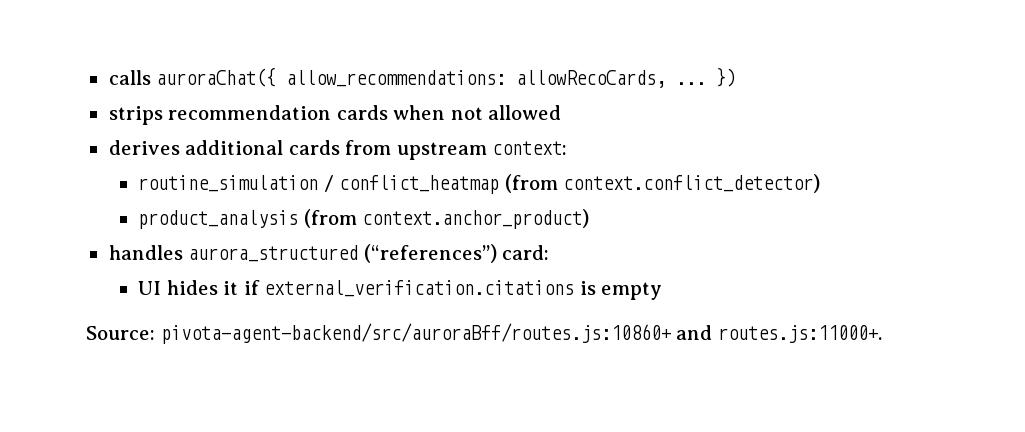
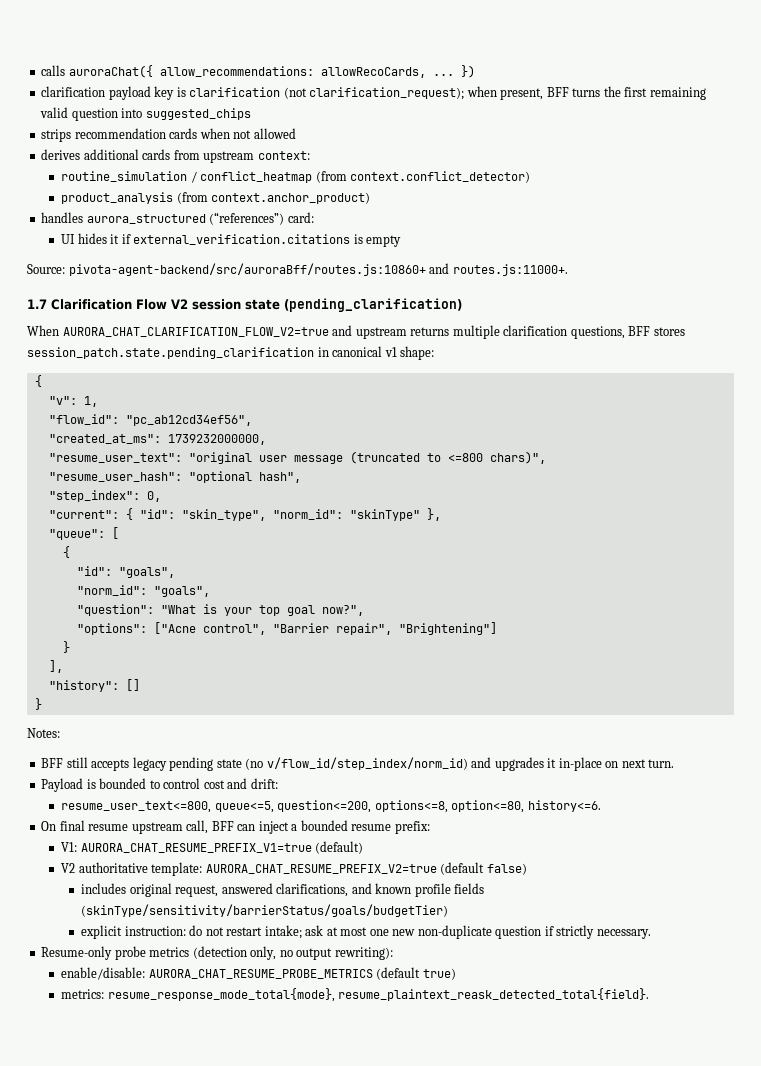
(737, 77) none -> [41,86,706,100] [40,107,251,121] // clarification payload key is clarification (not clarification_request); when present, BFF turns the first remaining valid question into suggested_chips
(882, 334) none -> [27,298,462,312] [27,325,685,339] [27,346,435,360] [34,375,42,387] [48,396,98,407] [48,414,252,426] [48,434,266,445] [48,451,546,464] [48,471,301,483] [48,490,161,502] [48,508,441,521] [48,527,119,540] [62,546,70,558] [76,566,175,578] [76,585,210,597] [76,604,364,616] [76,622,497,635] [62,641,70,653] [48,660,63,673] [48,679,140,692] [34,698,42,710] [27,728,60,738] [41,757,675,771] [41,778,278,792] [61,800,601,813] [41,820,430,834] [61,841,364,854] [61,862,527,876] [81,883,485,897] [81,904,449,917] [81,925,651,939] [41,946,393,960] [61,967,456,980] [61,988,650,1002] // 1.7 Clarification Flow V2 session state (pending_clarification) // When AURORA_CHAT_CLARIFICATION_FLOW_V2=true and upstream returns multiple clarification questions, BFF stores session_patch.state.pending_clarification in canonical v1 shape: // { // "v": 1, // "flow_id": "pc_ab12cd34ef56", // "created_at_ms": 1739232000000, // "resume_user_text": "original user message (truncated to <=800 chars)", // "resume_user_hash": "optional hash", // "step_index": 0, // "current": { "id": "skin_type", "norm_id": "skinType" }, // "queue": [ // { // "id": "goals", // "norm_id": "goals", // "question": "What is your top goal now?", // "options": ["Acne control", "Barrier repair", "Brightening"] // } // ], // "history": [] // } // Notes: // BFF still accepts legacy pending state (no v/flow_id/step_index/norm_id) and upgrades it in-place on next turn. // Payload is bounded to control cost and drift: // resume_user_text<=800, queue<=5, question<=200, options<=8, option<=80, history<=6. // On final resume upstream call, BFF can inject a bounded resume prefix: // V1: AURORA_CHAT_RESUME_PREFIX_V1=true (default) // V2 authoritative template: AURORA_CHAT_RESUME_PREFIX_V2=true (default false) // includes original request, answered clarifications, and known profile fields (skinType/sensitivity/barrierStatus/goals/budgetTier) // explicit instruction: do not restart intake; ask at most one new non-duplicate question if strictly necessary. // Resume-only probe metrics (detection only, no output rewriting): // enable/disable: AURORA_CHAT_RESUME_PROBE_METRICS (default true) // metrics: resume_response_mode_total{mode}, resume_plaintext_reask_detected_total{field}.

